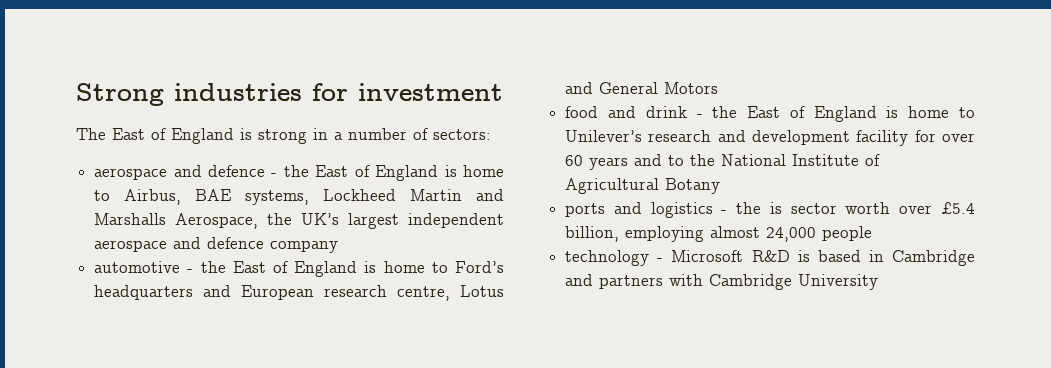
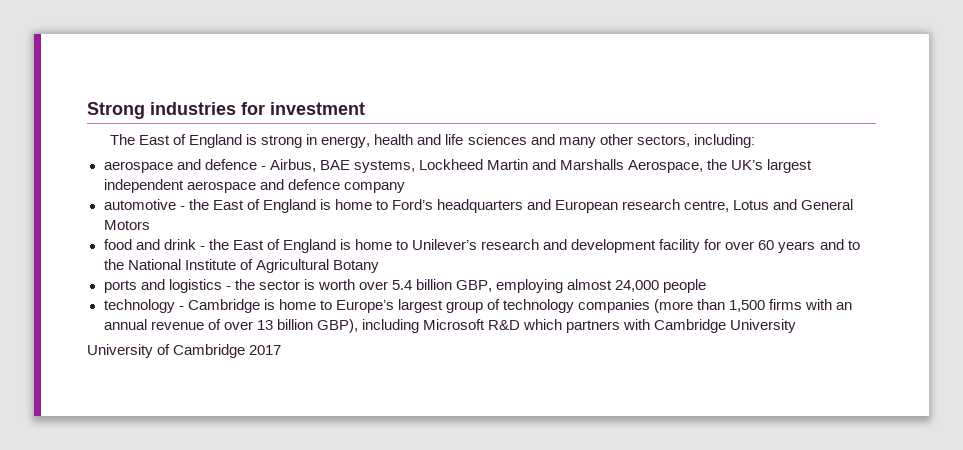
[334,128,491,140] [94,165,505,181] [94,190,111,201] a number of sectors: // aerospace and defence - the East of England is home to -> [321,134,755,148] [103,159,266,173] energy, health and life sciences and many other sectors, including: // aerospace and defence -
[769,202,975,214] [565,226,620,242] is sector worth over £5.4 billion, -> [258,279,493,292] sector is worth over 5.4 billion GBP,
[671,250,975,266] [565,274,594,286] Microsoft R&D is based in Cambridge and -> [187,299,853,313] [103,319,563,333] Cambridge is home to Europe’s largest group of technology companies (more than 1,500 firms with an annual revenue of over 13 billion GBP), including Microsoft R&D which
(879, 282) none -> [87,344,282,358] // University of Cambridge 2017

